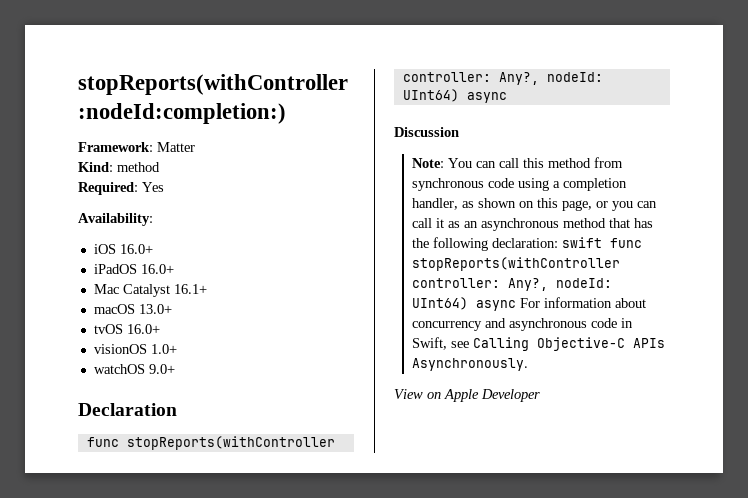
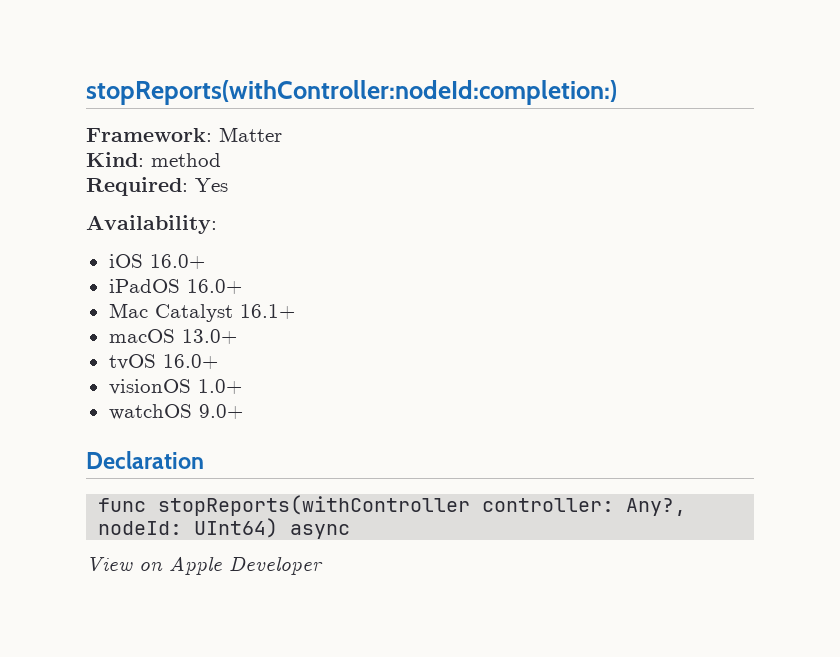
[394,127,459,137] [411,157,623,168] [411,178,627,191] [411,198,657,211] [411,218,653,231] [411,237,642,251] [411,257,620,271] [411,278,612,291] [411,297,646,311] [411,318,633,331] [411,337,665,351] [411,358,528,371] // Discussion // Note: You can call this method from synchronous code using a completion handler, as shown on this page, or you can call it as an asynchronous method that has the following declaration: swift func stopReports(withController controller: Any?, nodeId: UInt64) async For information about concurrency and asynchronous code in Swift, see Calling Objective-C APIs Asynchronously. -> (351, 531) none

